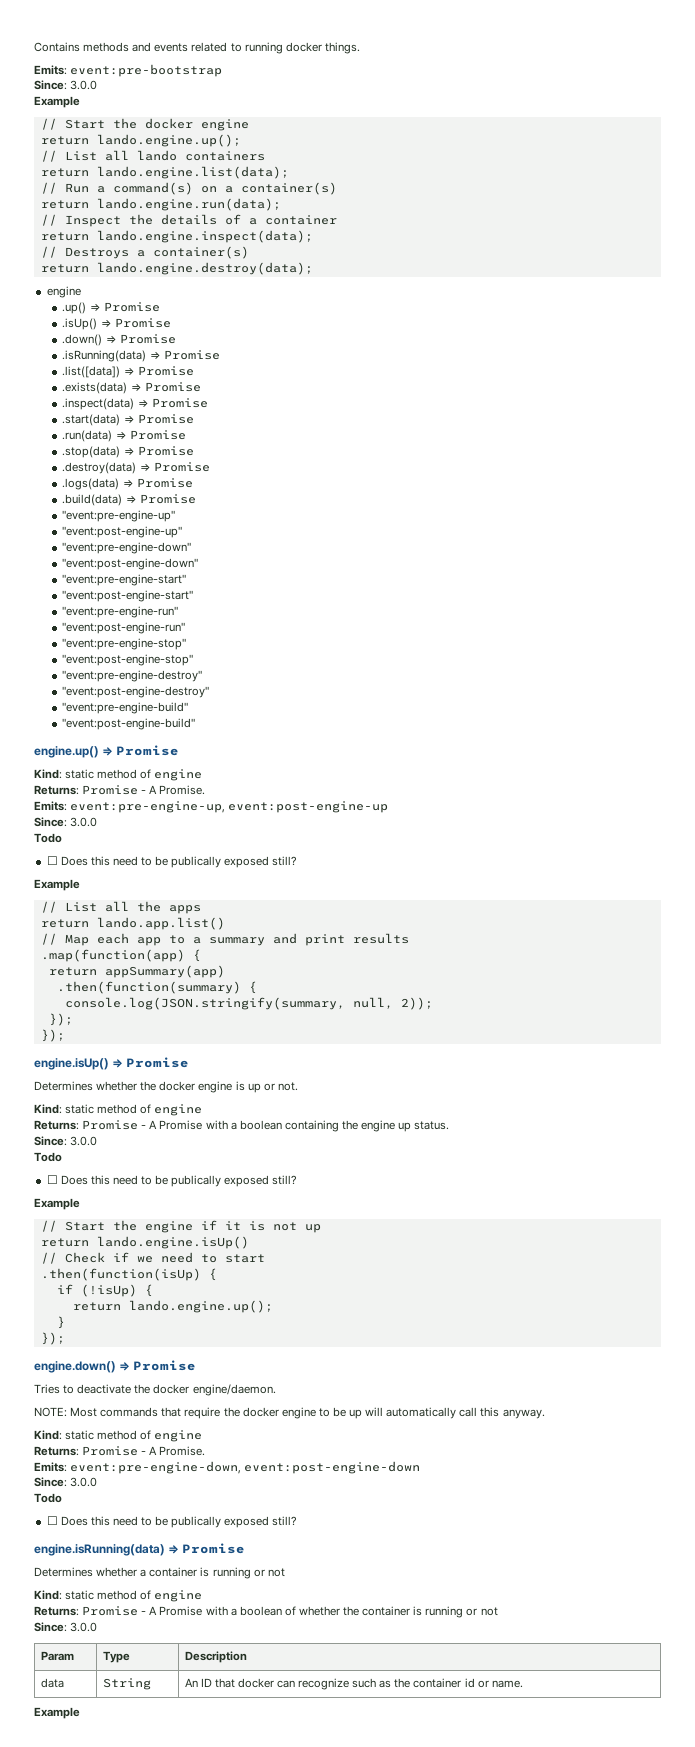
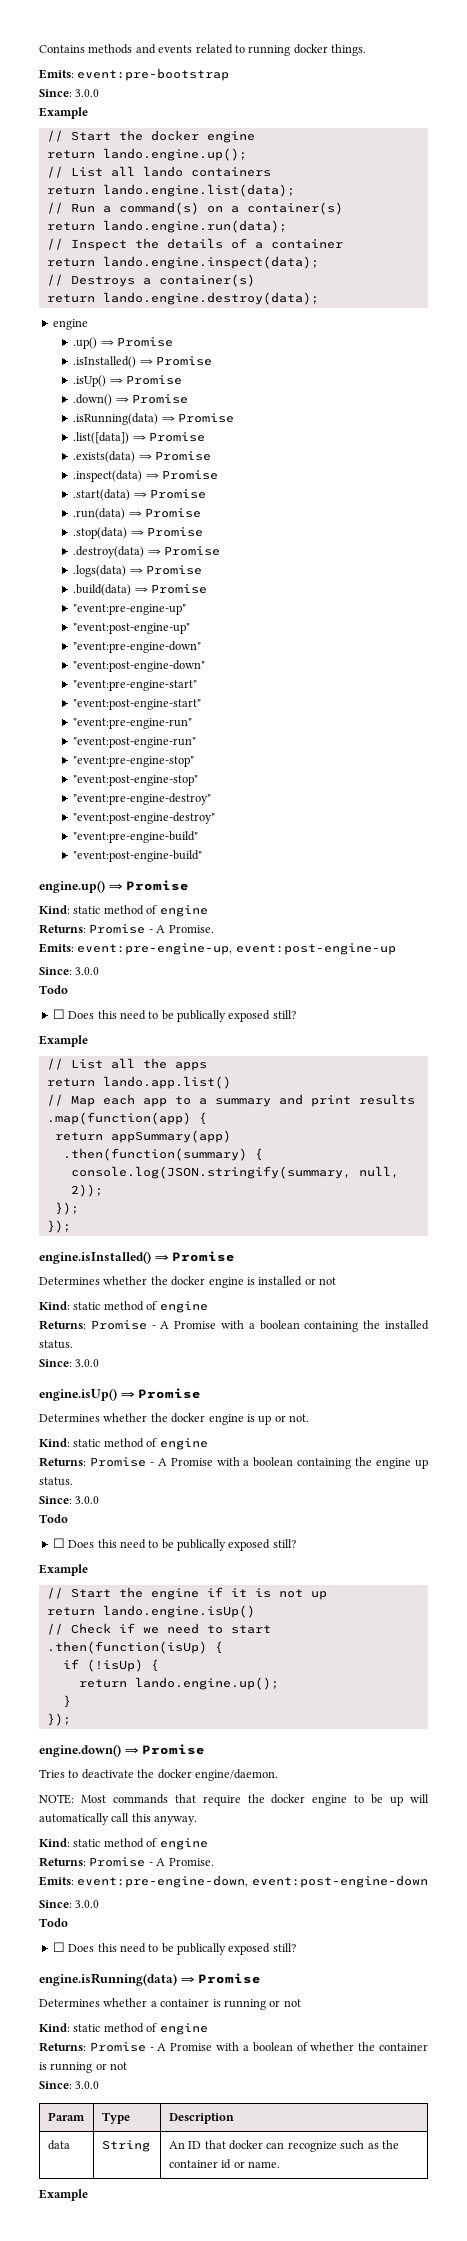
(160, 307) none -> [73,356,212,368] // .isInstalled() ⇒ Promise
(65, 1035) none -> [39,1251,236,1264] [39,1276,336,1288] [39,1301,208,1313] [39,1320,430,1332] [39,1340,73,1349] [39,1359,100,1367] // engine.isInstalled() ⇒ Promise // Determines whether the docker engine is installed or not // Kind: static method of engine // Returns: Promise - A Promise with a boolean containing the installed status. // Since: 3.0.0

